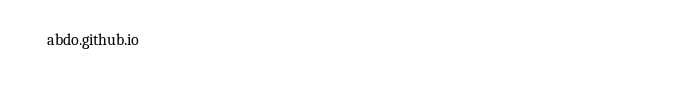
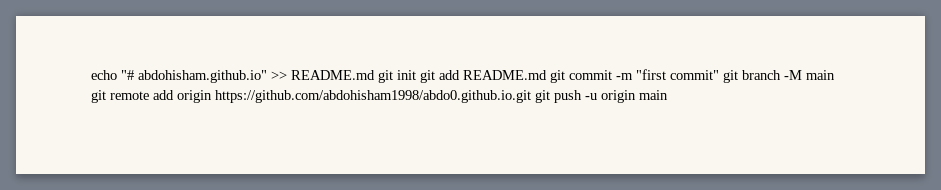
[47,33,139,49] abdo.github.io -> [91,69,835,83] [91,90,668,103] echo "# abdohisham.github.io" >> README.md git init git add README.md git commit -m "first commit" git branch -M main git remote add origin https://github.com/abdohisham1998/abdo0.github.io.git git push -u origin main

